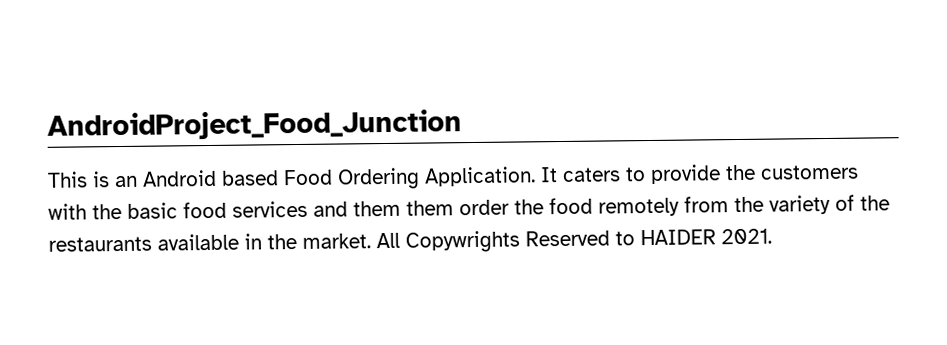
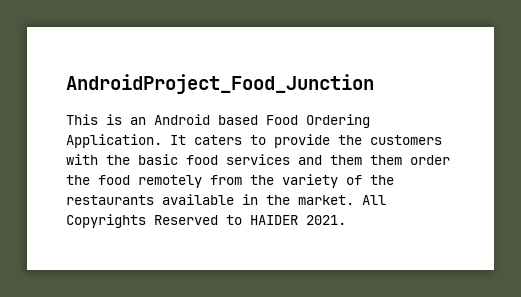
[405,230,520,253] Copywrights -> [66,214,146,228] Copyrights

